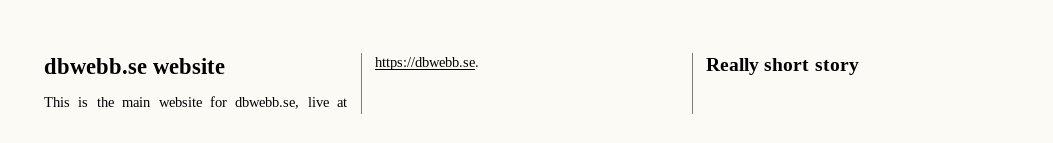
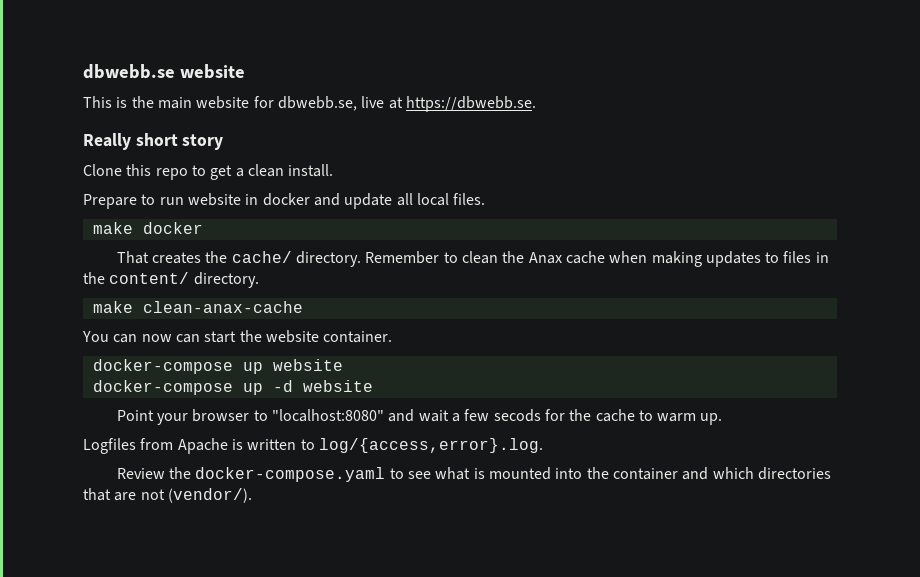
(859, 67) none -> [83,164,334,180] [83,193,486,209] [92,222,203,234] [116,251,829,267] [83,272,259,288] [92,301,303,313] [82,330,393,343] [92,359,343,374] [92,380,373,395] [116,409,723,425] [83,438,543,454] [116,467,831,482] [83,488,252,503] // Clone this repo to get a clean install. // Prepare to run website in docker and update all local files. // make docker // That creates the cache/ directory. Remember to clean the Anax cache when making updates to files in the content/ directory. // make clean-anax-cache // You can now can start the website container. // docker-compose up website // docker-compose up -d website // Point your browser to "localhost:8080" and wait a few secods for the cache to warm up. // Logfiles from Apache is written to log/{access,error}.log. // Review the docker-compose.yaml to see what is mounted into the container and which directories that are not (vendor/).

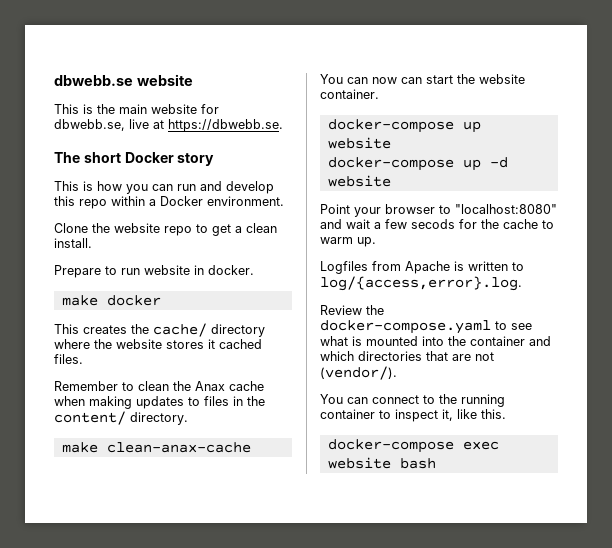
[83,133,224,150] Really short story -> [54,152,215,166] [54,181,274,194] [54,196,284,209] The short Docker story // This is how you can run and develop this repo within a Docker environment.
[126,164,152,176] this -> [92,223,160,233] the website
[262,193,486,209] docker and update all local files. -> [208,265,254,275] docker.
[116,251,149,264] That -> [54,324,79,334] This
[295,251,361,267] directory. -> [211,324,265,337] [54,339,262,349] [54,354,83,364] directory where the website stores it cached files. //
(252, 495) none -> [320,394,505,407] [320,409,506,422] [327,439,499,453] [327,457,436,469] // You can connect to the running container to inspect it, like this. // docker-compose exec website bash

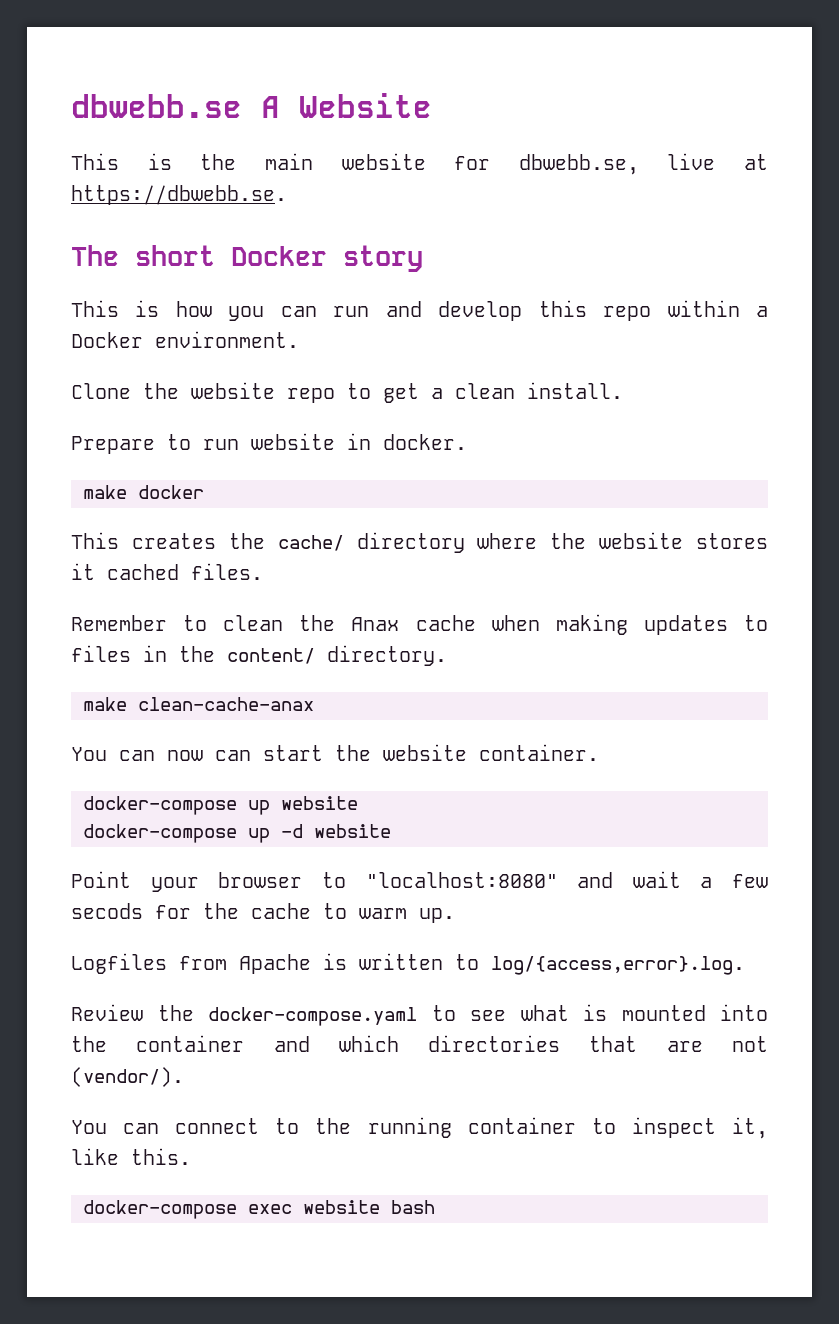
[136,74,193,86] website -> [261,93,432,118] A Website
[106,442,251,453] clean-anax-cache -> [138,697,314,711] clean-cache-anax

